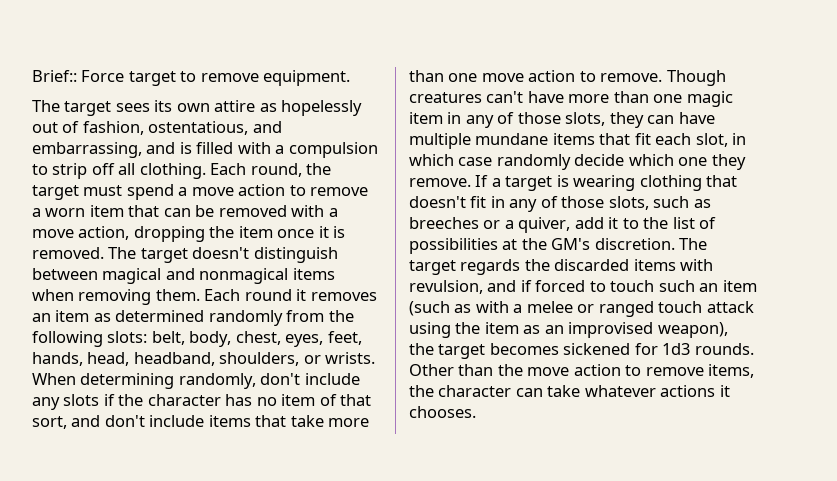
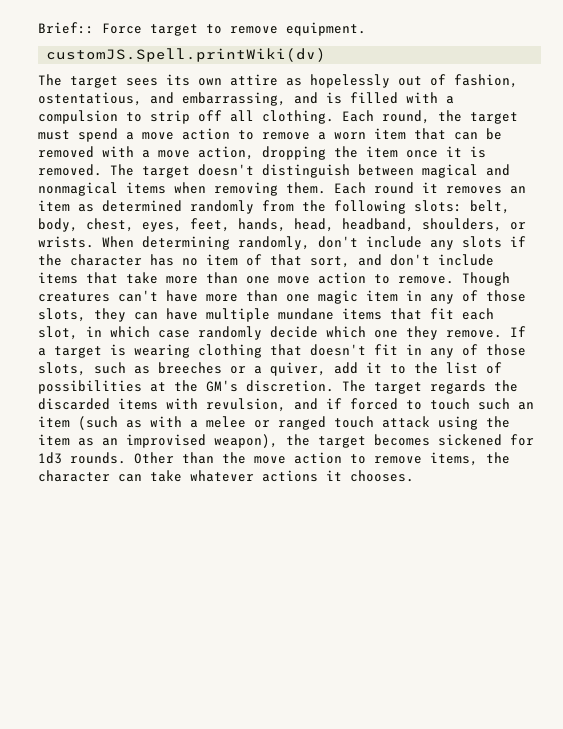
(351, 78) none -> [46,48,327,62] // customJS.Spell.printWiki(dv)

